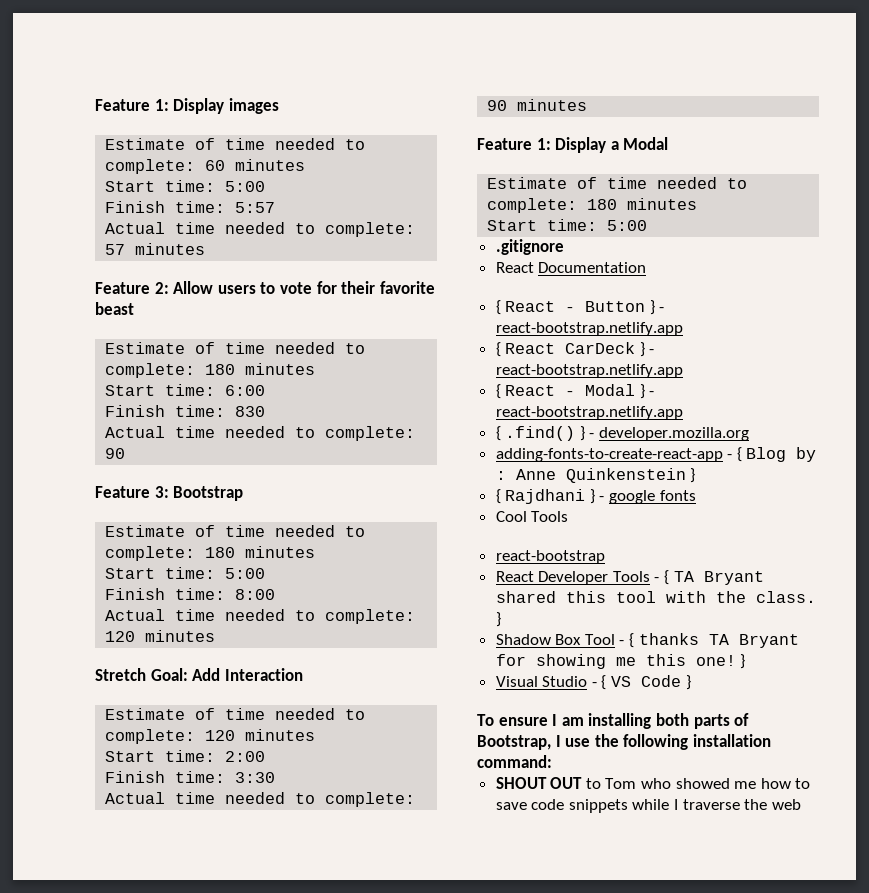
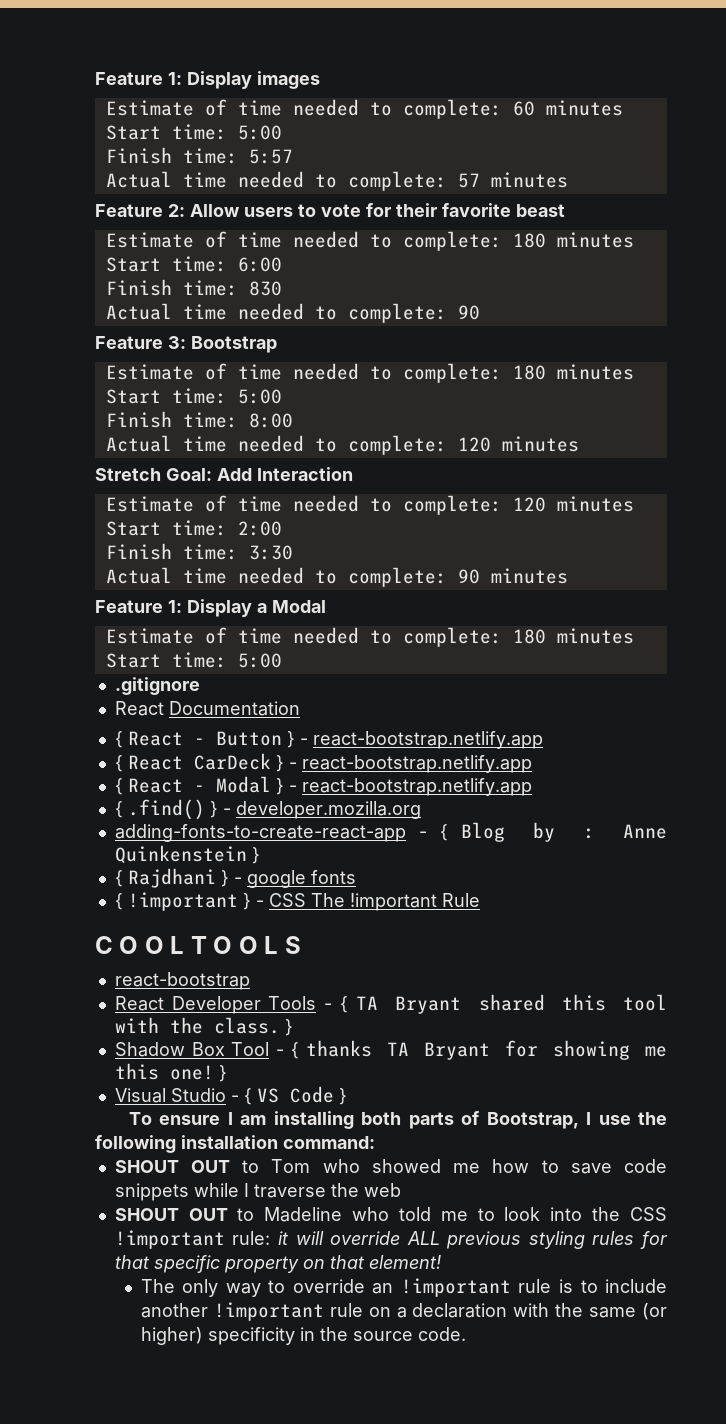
[495,511,569,522] Cool Tools -> [114,892,480,911] [95,936,301,954] { !important } - CSS The !important Rule // C O O L T O O L S
(801, 804) none -> [114,1207,667,1222] [114,1230,668,1249] [114,1255,441,1273] [140,1278,668,1297] [140,1302,667,1321] [140,1327,466,1345] // SHOUT OUT to Madeline who told me to look into the CSS !important rule: it will override ALL previous styling rules for that specific property on that element! // The only way to override an !important rule is to include another !important rule on a declaration with the same (or higher) specificity in the source code.

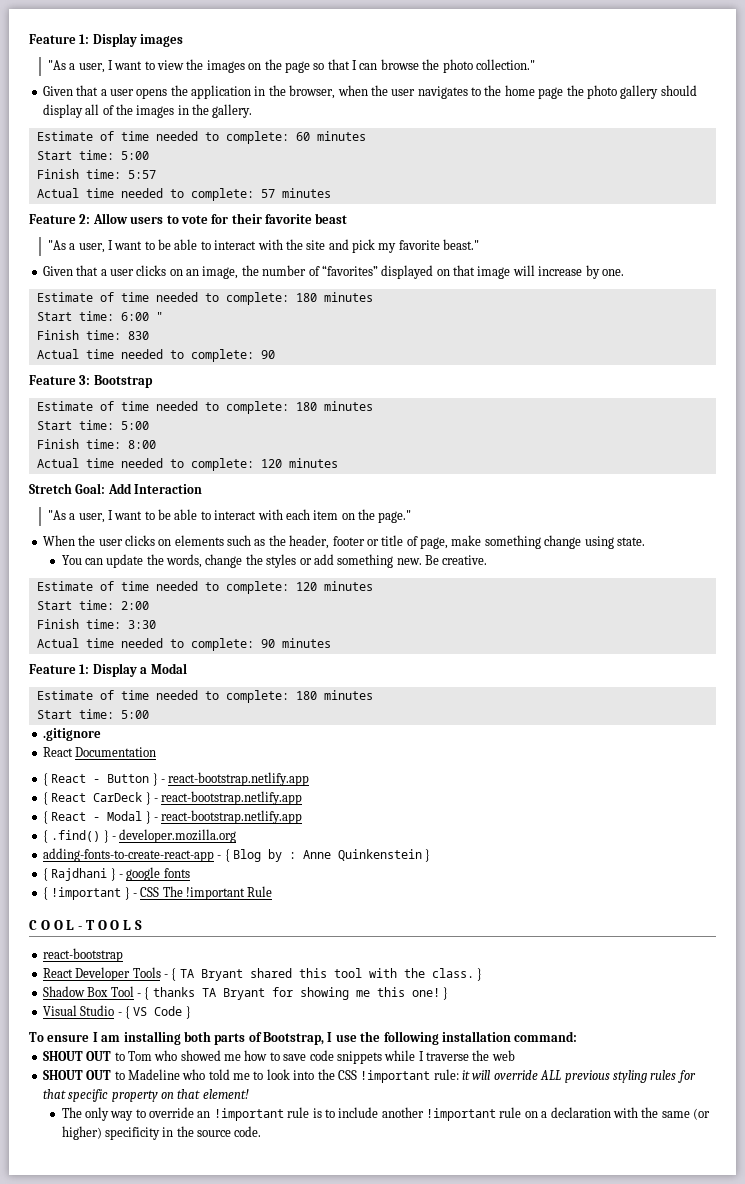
(320, 80) none -> [47,59,535,73] [42,85,697,99] [42,104,253,118] // "As a user, I want to view the images on the page so that I can browse the photo collection." // Given that a user opens the application in the browser, when the user navigates to the home page the photo gallery should display all of the images in the gallery.
(565, 210) none -> [47,239,480,253] [42,265,624,279] // "As a user, I want to be able to interact with the site and pick my favorite beast." // Given that a user clicks on an image, the number of “favorites” displayed on that image will increase by one.
(282, 264) none -> [155,312,163,321] "
(353, 474) none -> [47,509,412,523] [42,535,645,549] [61,554,488,568] // "As a user, I want to be able to interact with each item on the page." // When the user clicks on elements such as the header, footer or title of page, make something change using state. // You can update the words, change the styles or add something new. Be creative.
(185, 945) none -> [78,926,83,930] -

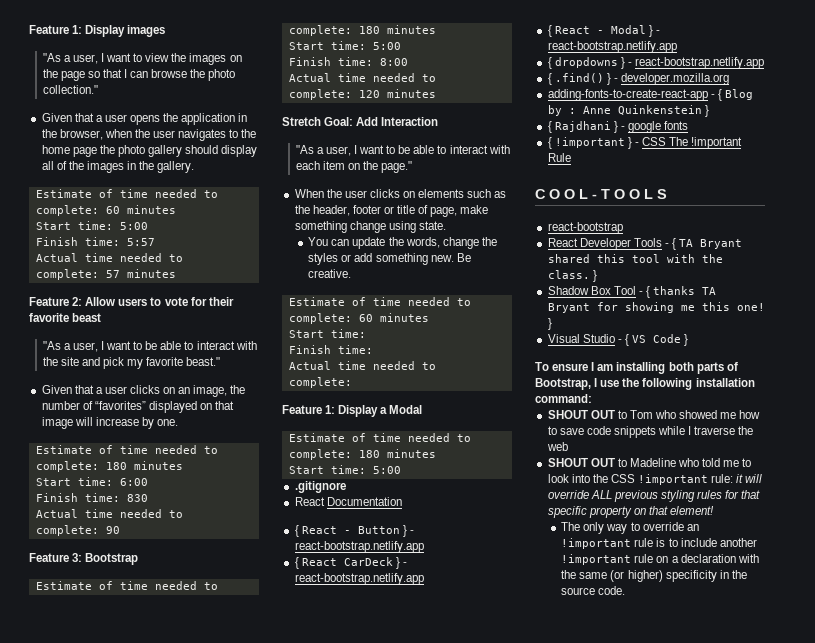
[155,312,163,321] " -> (148, 482) none
[295,581,373,591] [36,600,149,610] [36,619,156,629] [36,638,331,651] 120 minutes // Start time: 2:00 // Finish time: 3:30 // Actual time needed to complete: 90 minutes -> [358,313,429,322] [288,329,366,338] [288,345,373,354] [288,361,436,370] [288,377,352,388] 60 minutes // Start time: // Finish time: // Actual time needed to complete:
(303, 817) none -> [547,57,765,69] // { dropdowns } - react-bootstrap.netlify.app

